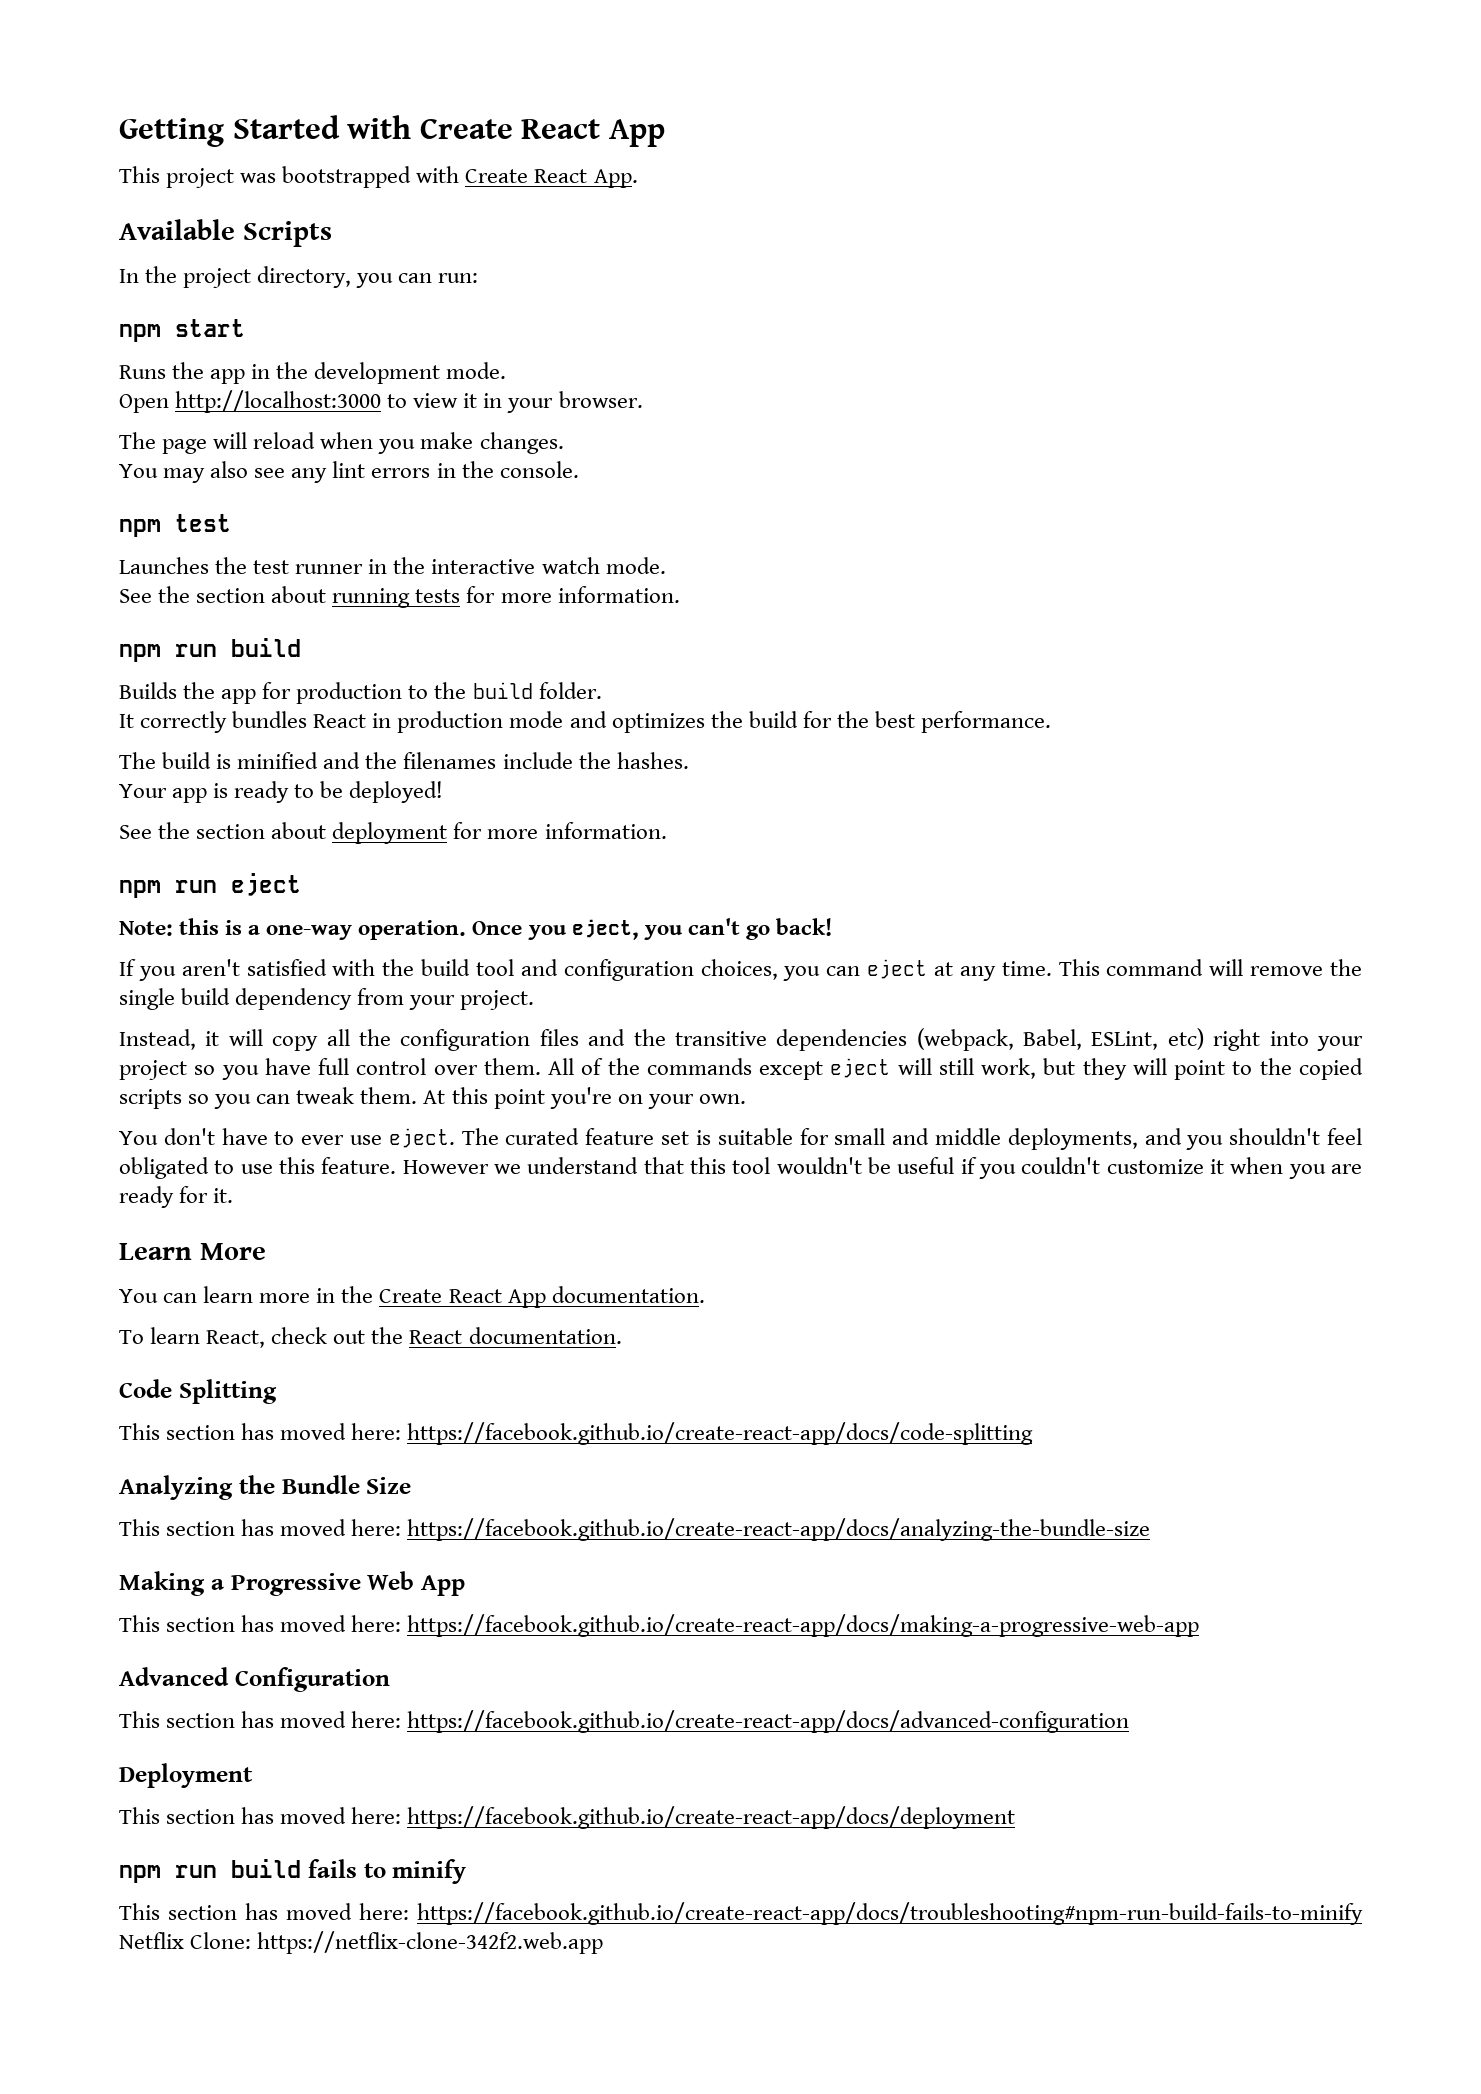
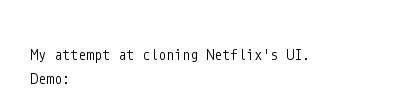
[119,115,665,147] [119,166,638,188] [119,219,332,247] [119,266,479,288] [119,319,245,342] [119,362,507,384] [119,390,643,413] [119,432,564,454] [119,461,579,483] [119,514,231,537] [119,557,666,574] [119,586,680,608] [119,638,301,662] [119,682,602,704] [119,711,1052,733] [119,752,689,769] [119,781,444,803] [119,822,667,844] [119,873,301,898] [119,918,832,940] [119,959,1363,981] [119,988,535,1010] [119,1028,1364,1051] [119,1058,1363,1080] [119,1087,746,1109] [119,1128,1363,1150] [119,1157,1362,1179] [119,1186,234,1208] [119,1243,266,1260] [119,1286,705,1308] [119,1327,622,1348] [119,1379,277,1404] [119,1422,1034,1445] [119,1475,412,1500] [119,1518,1151,1541] [119,1571,465,1596] [119,1614,1200,1637] [119,1667,390,1692] [119,1710,1130,1733] [119,1763,253,1788] [119,1806,1016,1829] [119,1859,467,1884] [119,1902,1363,1925] [119,1931,604,1954] Getting Started with Create React App // This project was bootstrapped with Create React App. // Available Scripts // In the project directory, you can run: // npm start // Runs the app in the development mode. // Open http://localhost:3000 to view it in your browser. // The page will reload when you make changes. // You may also see any lint errors in the console. // npm test // Launches the test runner in the interactive watch mode. // See the section about running tests for more information. // npm run build // Builds the app for production to the build folder. // It correctly bundles React in production mode and optimizes the build for the best performance. // The build is minified and the filenames include the hashes. // Your app is ready to be deployed! // See the section about deployment for more information. // npm run eject // Note: this is a one-way operation. Once you eject, you can't go back! // If you aren't satisfied with the build tool and configuration choices, you can eject at any time. This command will remove the single build dependency from your project. // Instead, it will copy all the configuration files and the transitive dependencies (webpack, Babel, ESLint, etc) right into your project so you have full control over them. All of the commands except eject will still work, but they will point to the copied scripts so you can tweak them. At this point you're on your own. // You don't have to ever use eject. The curated feature set is suitable for small and middle deployments, and you shouldn't feel obligated to use this feature. However we understand that this tool wouldn't be useful if you couldn't customize it when you are ready for it. // Learn More // You can learn more in the Create React App documentation. // To learn React, check out the React documentation. // Code Splitting // This section has moved here: https://facebook.github.io/create-react-app/docs/code-splitting // Analyzing the Bundle Size // This section has moved here: https://facebook.github.io/create-react-app/docs/analyzing-the-bundle-size // Making a Progressive Web App // This section has moved here: https://facebook.github.io/create-react-app/docs/making-a-progressive-web-app // Advanced Configuration // This section has moved here: https://facebook.github.io/create-react-app/docs/advanced-configuration // Deployment // This section has moved here: https://facebook.github.io/create-react-app/docs/deployment // npm run build fails to minify // This section has moved here: https://facebook.github.io/create-react-app/docs/troubleshooting#npm-run-build-fails-to-minify Netflix Clone: https://netflix-clone-342f2.web.app -> [30,49,310,63] [30,73,70,84] My attempt at cloning Netflix's UI. // Demo:

